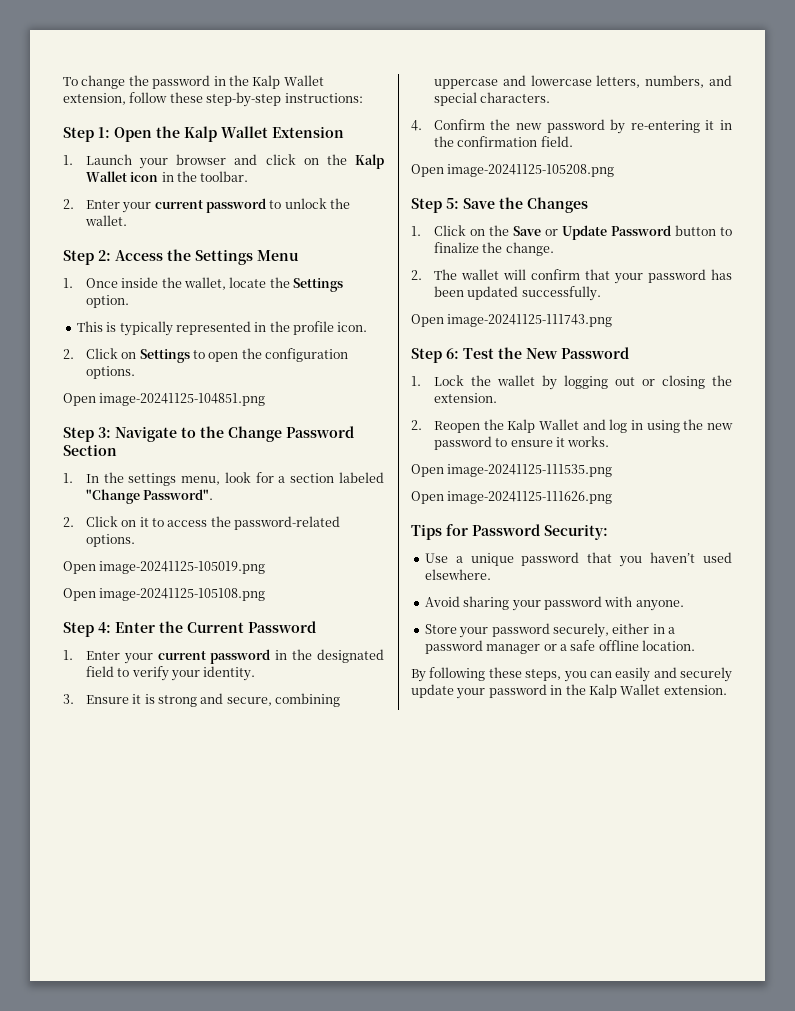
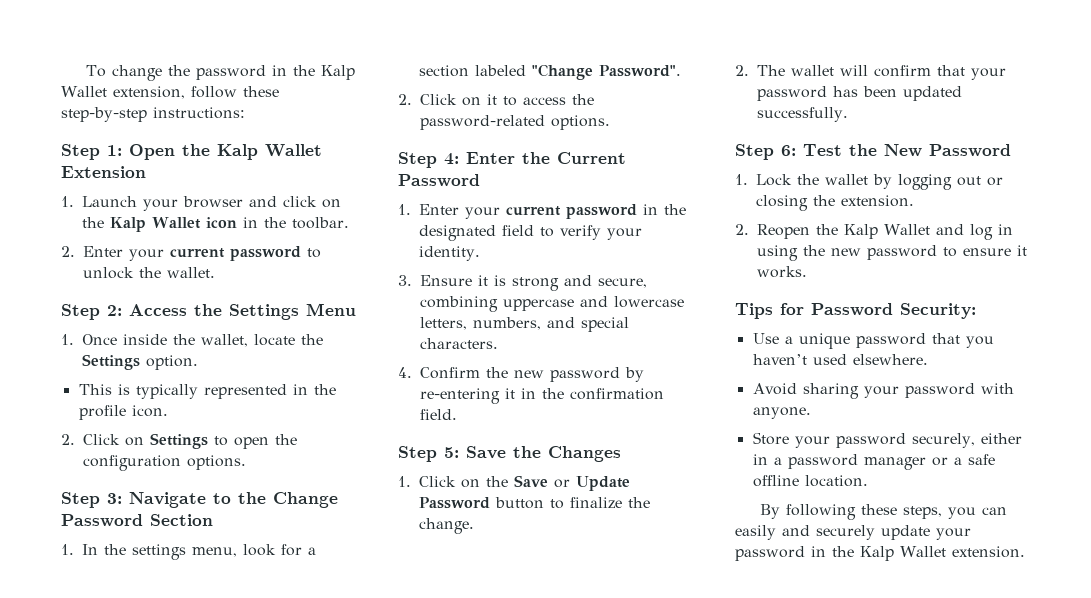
[63,393,266,406] // Open image-20241125-104851.png -> (246, 462) none
[63,561,266,574] [63,588,266,601] // Open image-20241125-105019.png // Open image-20241125-105108.png -> (610, 122) none
[411,164,615,177] // Open image-20241125-105208.png -> (457, 414) none
[411,314,613,327] // Open image-20241125-111743.png -> (848, 114) none
[411,464,613,477] [411,491,613,504] // Open image-20241125-111535.png // Open image-20241125-111626.png -> (807, 272) none

